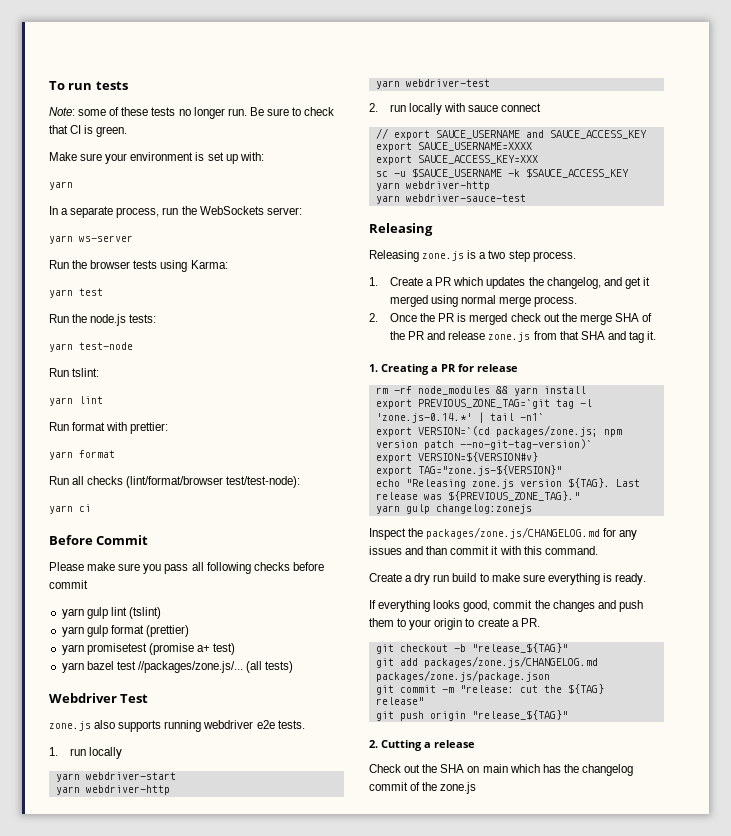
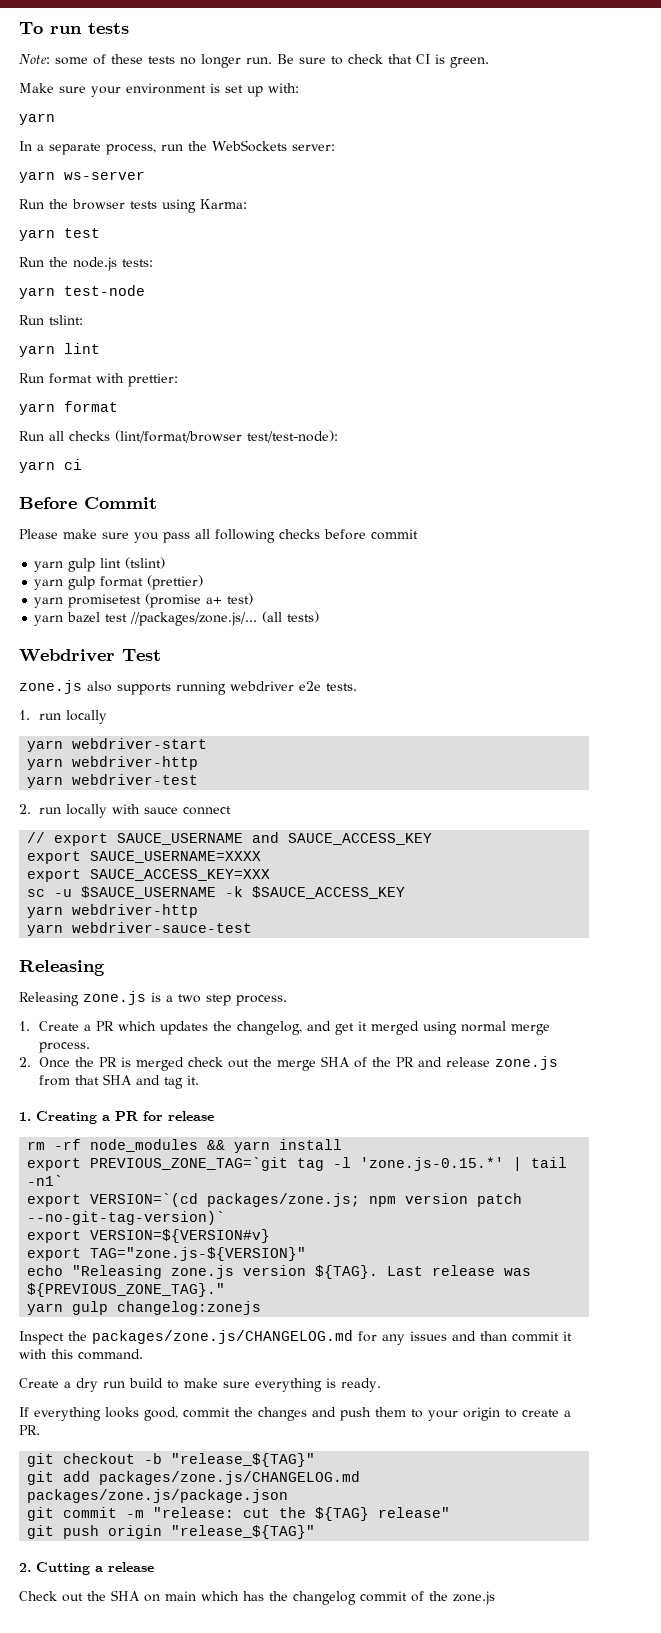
[375,413,472,423] 'zone.js-0.14.*' -> [360,1157,505,1171] 'zone.js-0.15.*'

